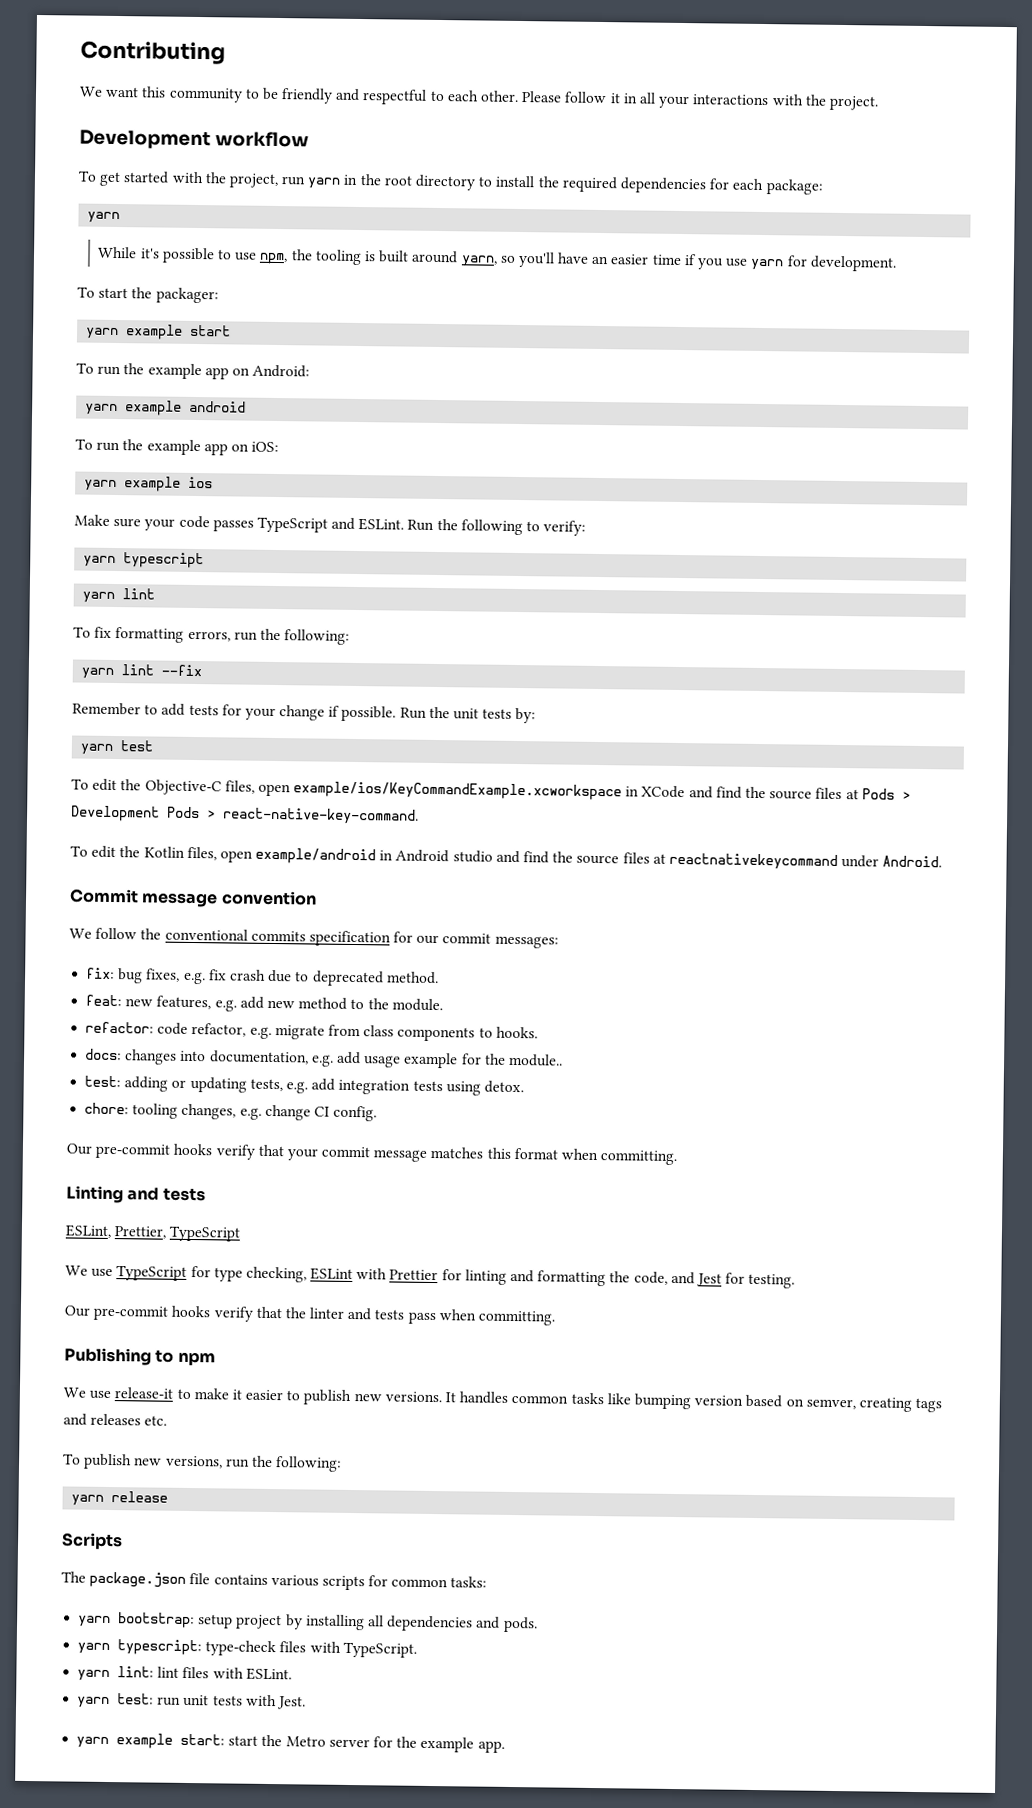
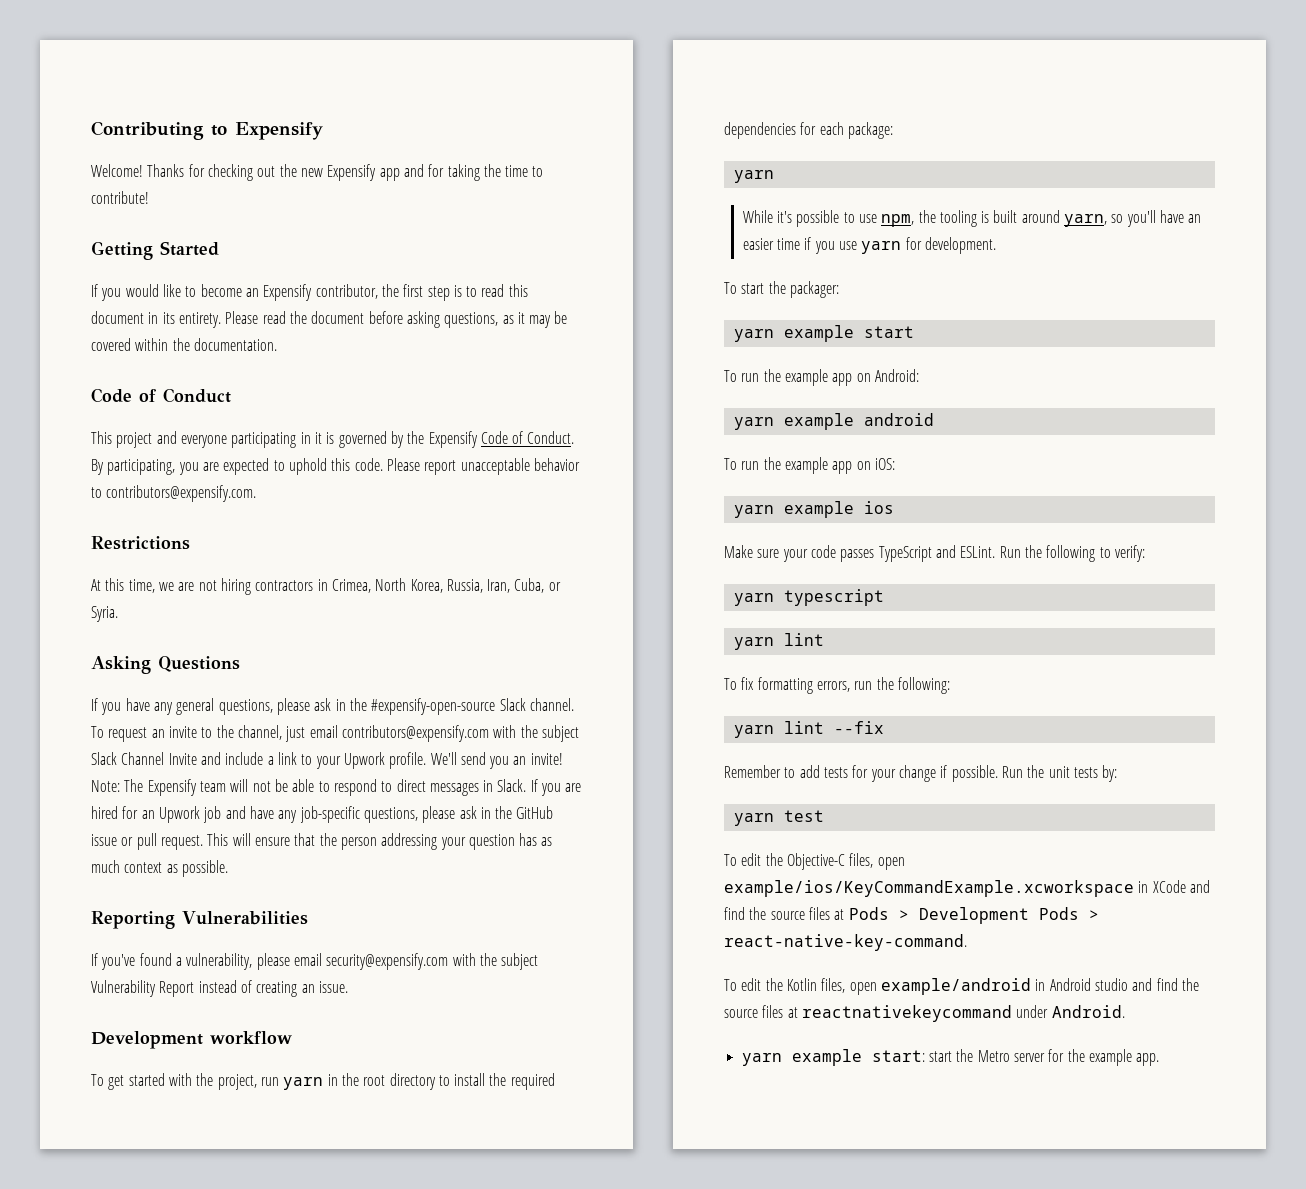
[79,86,879,111] // We want this community to be friendly and respectful to each other. Please follow it in all your interactions with the project. -> [211,122,323,140] [91,164,544,181] [91,191,149,204] [91,241,219,260] [91,284,528,301] [91,311,568,328] [91,338,277,351] [91,388,231,403] [91,431,575,448] [91,458,580,475] [91,485,257,502] [91,536,190,550] [91,578,561,595] [91,606,118,622] [91,656,240,674] [91,698,574,715] [91,725,579,742] [91,752,563,769] [91,779,582,796] [91,806,554,823] [91,833,553,850] [91,860,228,877] [91,911,308,929] [91,953,539,970] [91,980,348,997] to Expensify // Welcome! Thanks for checking out the new Expensify app and for taking the time to contribute! // Getting Started // If you would like to become an Expensify contributor, the first step is to read this document in its entirety. Please read the document before asking questions, as it may be covered within the documentation. // Code of Conduct // This project and everyone participating in it is governed by the Expensify Code of Conduct. By participating, you are expected to uphold this code. Please report unacceptable behavior to contributors@expensify.com. // Restrictions // At this time, we are not hiring contractors in Crimea, North Korea, Russia, Iran, Cuba, or Syria. // Asking Questions // If you have any general questions, please ask in the #expensify-open-source Slack channel. To request an invite to the channel, just email contributors@expensify.com with the subject Slack Channel Invite and include a link to your Upwork profile. We'll send you an invite! Note: The Expensify team will not be able to respond to direct messages in Slack. If you are hired for an Upwork job and have any job-specific questions, please ask in the GitHub issue or pull request. This will ensure that the person addressing your question has as much context as possible. // Reporting Vulnerabilities // If you've found a vulnerability, please email security@expensify.com with the subject Vulnerability Report instead of creating an issue.
[69,888,317,908] [69,927,559,949] [86,967,439,987] [85,994,443,1012] [85,1021,538,1042] [85,1048,563,1069] [84,1075,524,1096] [84,1102,378,1122] [66,1143,678,1166] [66,1185,206,1204] [65,1224,241,1242] [65,1265,796,1289] [64,1305,556,1326] [64,1347,216,1367] [63,1387,943,1413] [63,1413,168,1426] [63,1453,343,1472] [71,1491,169,1506] [61,1532,123,1551] [61,1571,488,1591] [78,1612,538,1633] [77,1639,417,1658] [77,1666,292,1682] [77,1693,306,1710] // Commit message convention // We follow the conventional commits specification for our commit messages: // fix: bug fixes, e.g. fix crash due to deprecated method. // feat: new features, e.g. add new method to the module. // refactor: code refactor, e.g. migrate from class components to hooks. // docs: changes into documentation, e.g. add usage example for the module.. // test: adding or updating tests, e.g. add integration tests using detox. // chore: tooling changes, e.g. change CI config. // Our pre-commit hooks verify that your commit message matches this format when committing. // Linting and tests // ESLint, Prettier, TypeScript // We use TypeScript for type checking, ESLint with Prettier for linting and formatting the code, and Jest for testing. // Our pre-commit hooks verify that the linter and tests pass when committing. // Publishing to npm // We use release-it to make it easier to publish new versions. It handles common tasks like bumping version based on semver, creating tags and releases etc. // To publish new versions, run the following: // yarn release // Scripts // The package.json file contains various scripts for common tasks: // yarn bootstrap: setup project by installing all dependencies and pods. // yarn typescript: type-check files with TypeScript. // yarn lint: lint files with ESLint. // yarn test: run unit tests with Jest. -> (1125, 1011) none

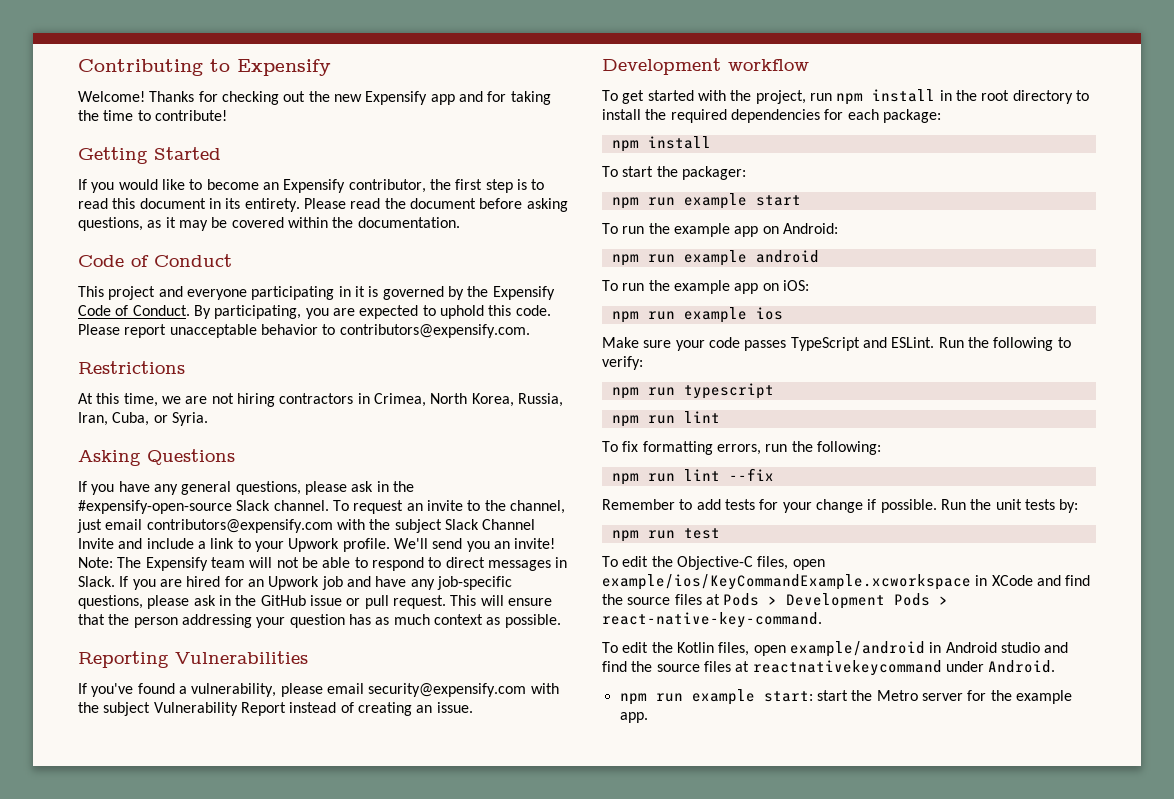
[283,1077,324,1090] yarn -> [836,89,936,105] npm install
[733,170,774,183] [742,210,1202,227] [742,237,996,254] yarn // While it's possible to use npm, the tooling is built around yarn, so you'll have an easier time if you use yarn for development. -> [611,136,711,152] npm install
[733,329,774,342] yarn -> [611,197,675,209] npm run
[733,417,774,430] yarn -> [611,254,675,266] npm run
[733,505,774,518] yarn -> [611,311,675,323] npm run
[733,593,774,606] yarn -> [611,387,675,399] npm run
[733,637,774,650] yarn -> [611,415,675,427] npm run
[733,725,774,738] yarn -> [611,473,675,485] npm run
[733,813,774,826] yarn -> [611,530,675,542] npm run
[741,1053,782,1066] yarn -> [619,693,683,705] npm run

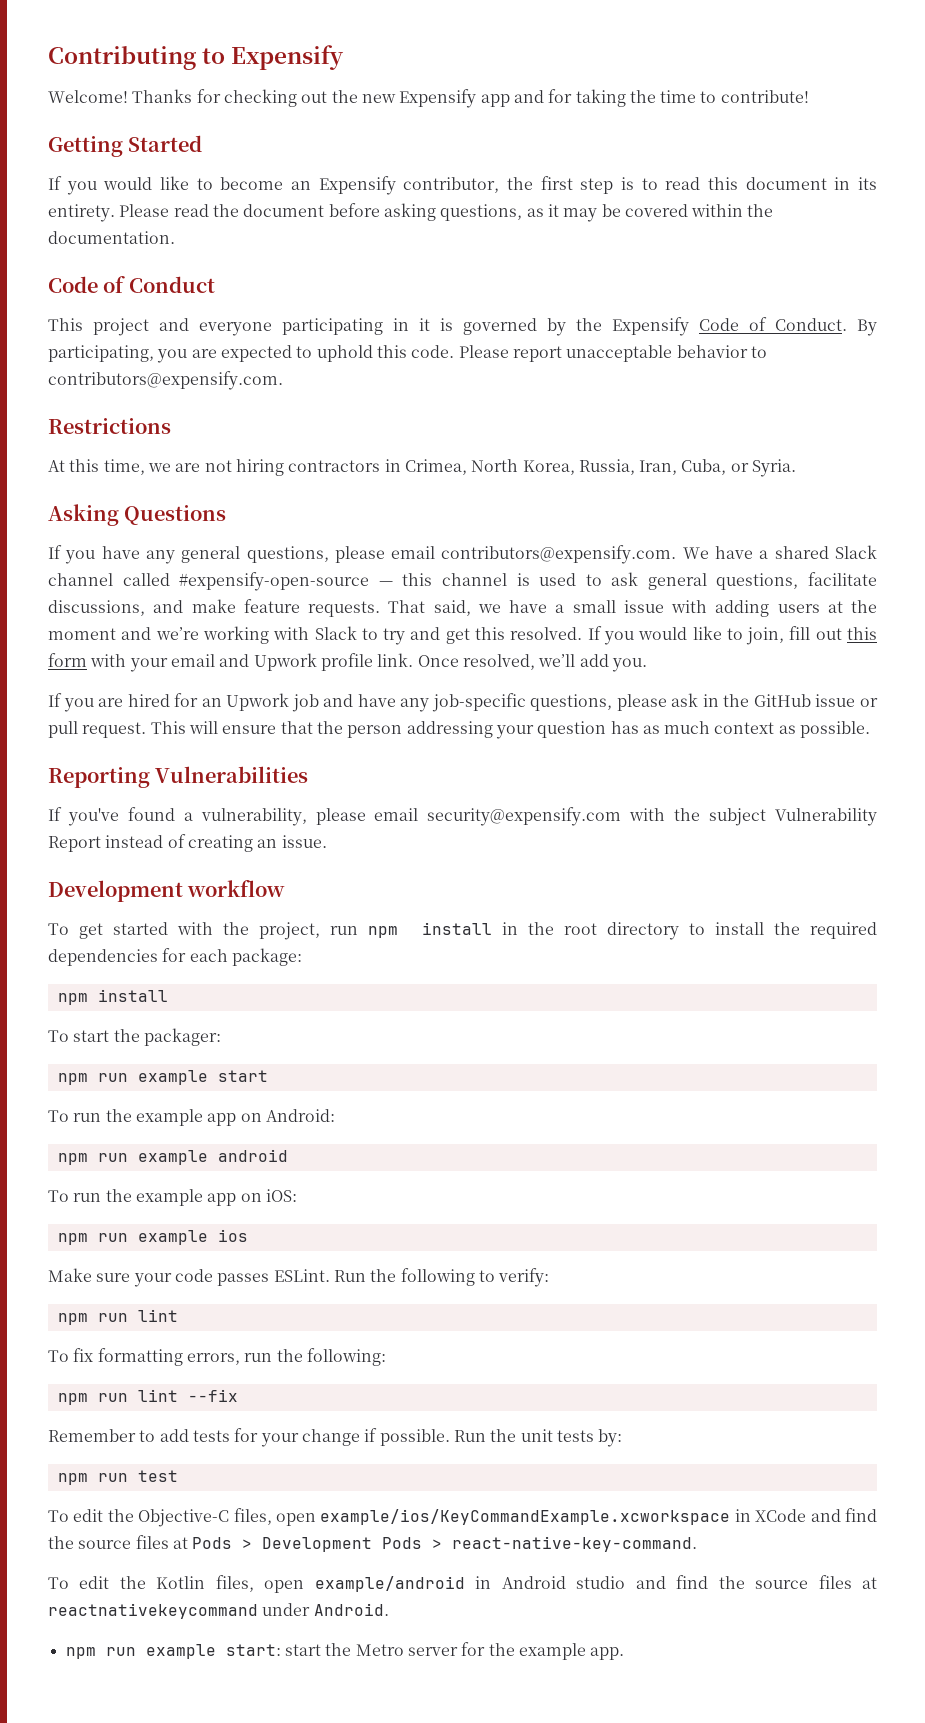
[351,481,414,492] [78,500,565,514] [77,519,536,533] [78,538,556,552] [78,557,568,571] [78,576,115,587] ask in the #expensify-open-source Slack channel. To request an invite to the channel, just email contributors@expensify.com with the subject Slack Channel Invite and include a link to your Upwork profile. We'll send you an invite! Note: The Expensify team will not be able to respond to direct messages in Slack. -> [391,545,877,564] [48,572,878,591] [48,599,877,617] [48,626,877,645] [48,653,647,672] email contributors@expensify.com. We have a shared Slack channel called #expensify-open-source — this channel is used to ask general questions, facilitate discussions, and make feature requests. That said, we have a small issue with adding users at the moment and we’re working with Slack to try and get this resolved. If you would like to join, fill out this form with your email and Upwork profile link. Once resolved, we’ll add you. //
[790,337,887,351] TypeScript and -> (270, 1279) none
[611,383,774,399] // npm run typescript -> (550, 1277) none

